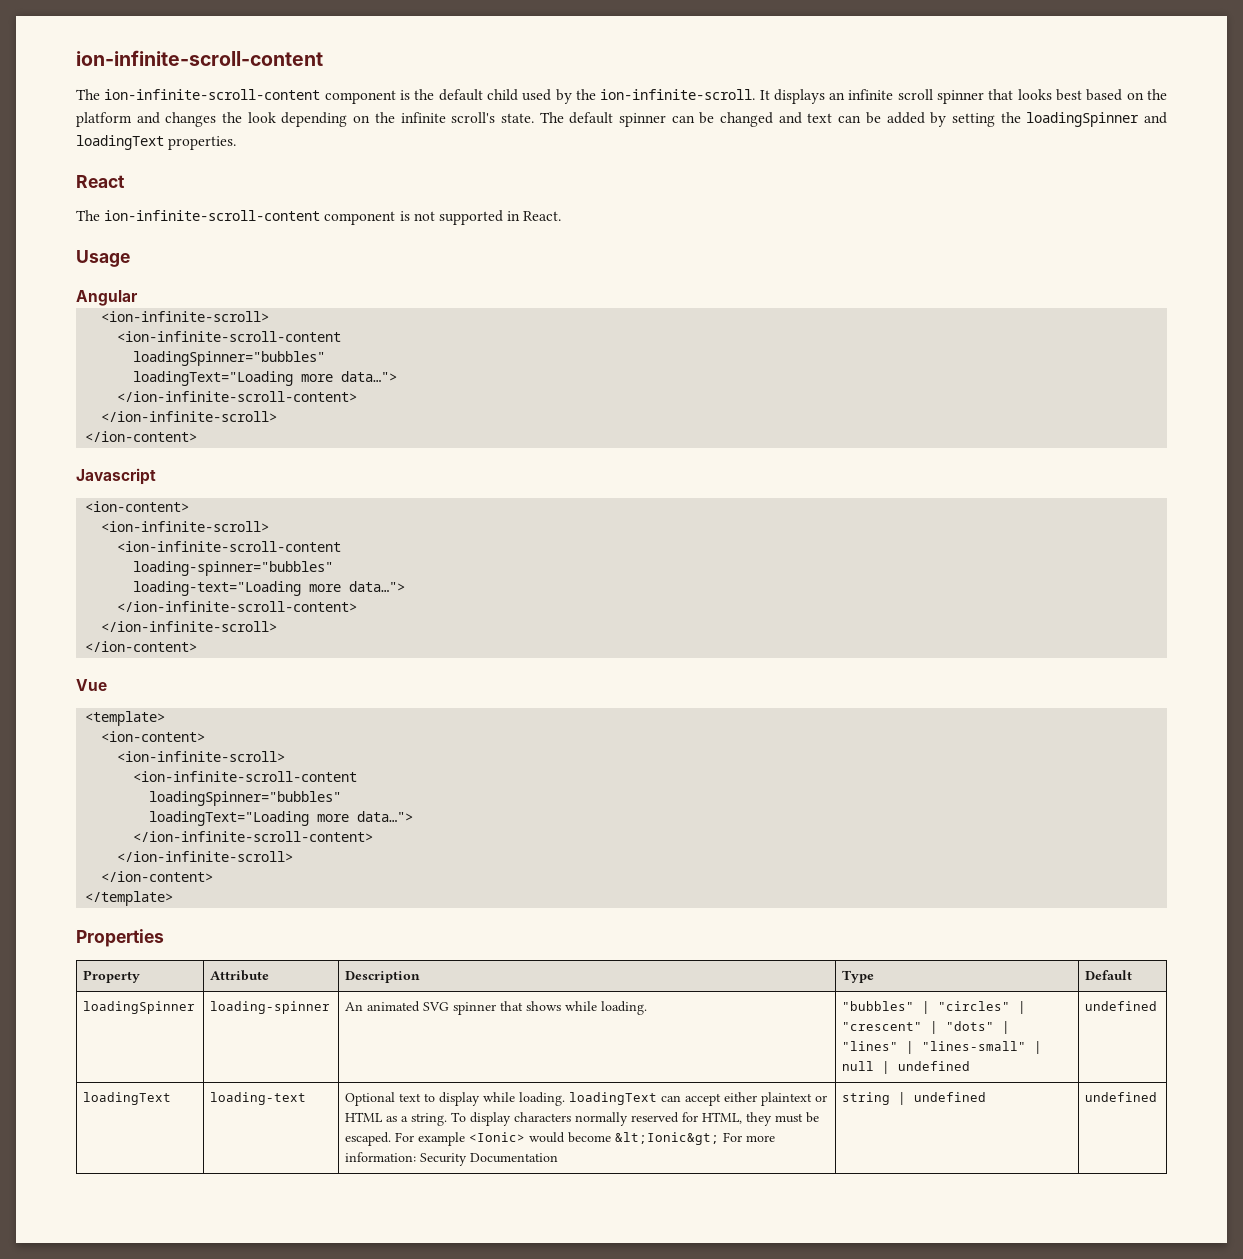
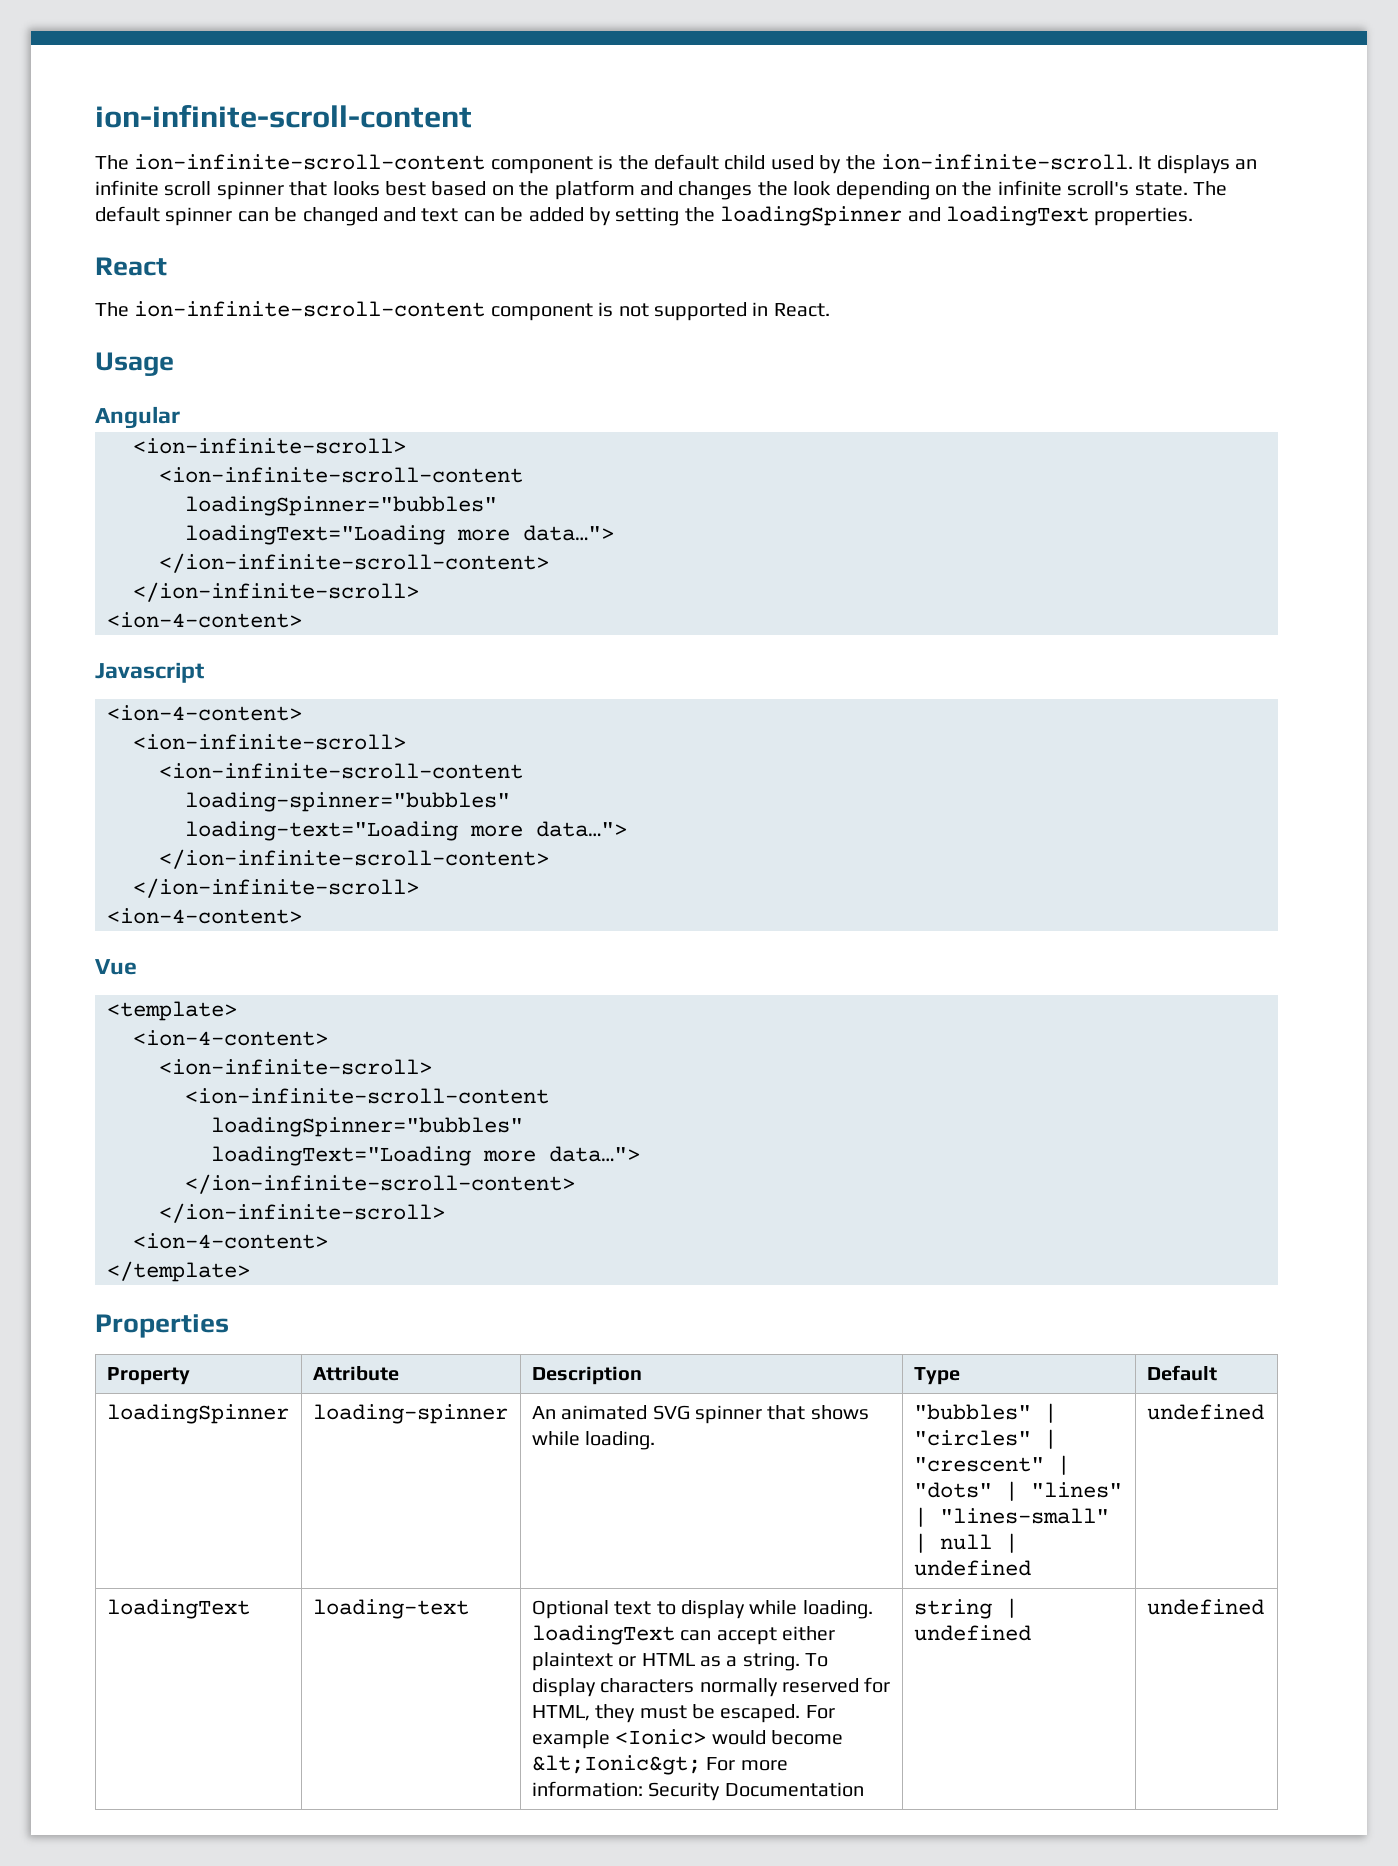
[85,431,198,442] </ion-content> -> [107,612,302,628] <ion-4-content>
[85,501,190,512] <ion-content> -> [107,705,302,721] <ion-4-content>
[85,641,198,652] </ion-content> -> [107,908,302,924] <ion-4-content>
[101,731,206,742] [117,751,286,762] [133,771,358,782] [149,791,342,806] [149,811,414,826] [133,831,374,842] [117,851,294,862] [101,871,214,882] <ion-content> // <ion-infinite-scroll> // <ion-infinite-scroll-content // loadingSpinner="bubbles" // loadingText="Loading more data…"> // </ion-infinite-scroll-content> // </ion-infinite-scroll> // </ion-content> -> [133,1030,328,1046] [159,1059,432,1075] [185,1088,549,1104] [211,1117,523,1137] [211,1146,640,1166] [185,1174,575,1194] [159,1203,445,1223] [133,1233,328,1249] <ion-4-content> // <ion-infinite-scroll> // <ion-infinite-scroll-content // loadingSpinner="bubbles" // loadingText="Loading more data…"> // </ion-infinite-scroll-content> // </ion-infinite-scroll> // <ion-4-content>

